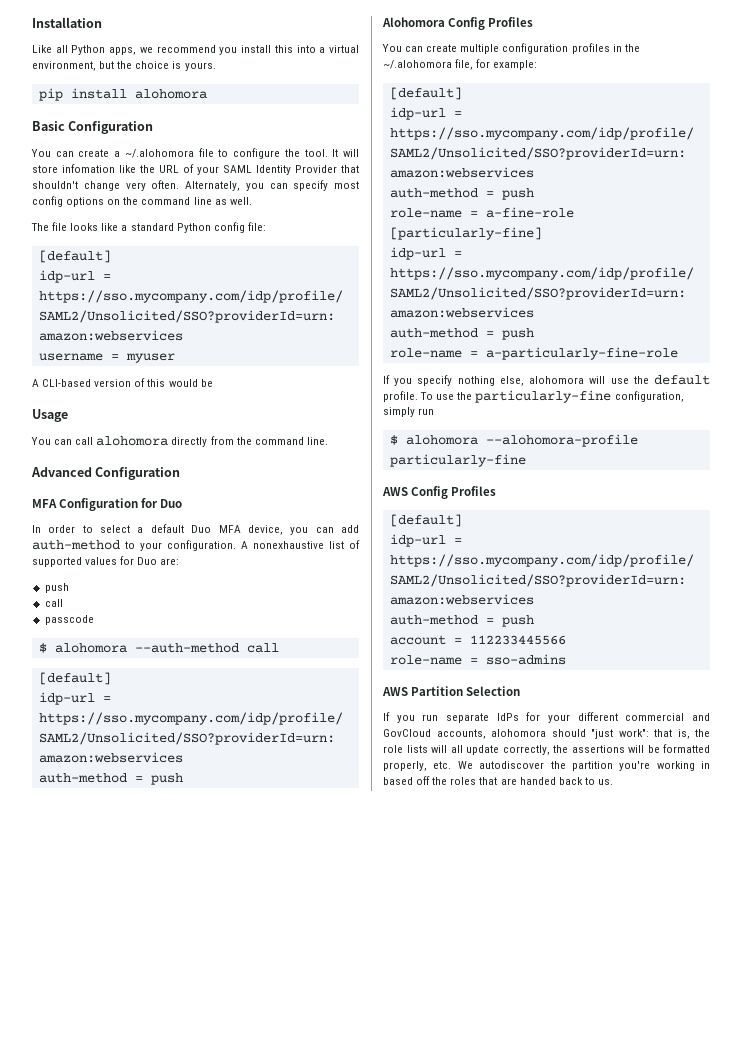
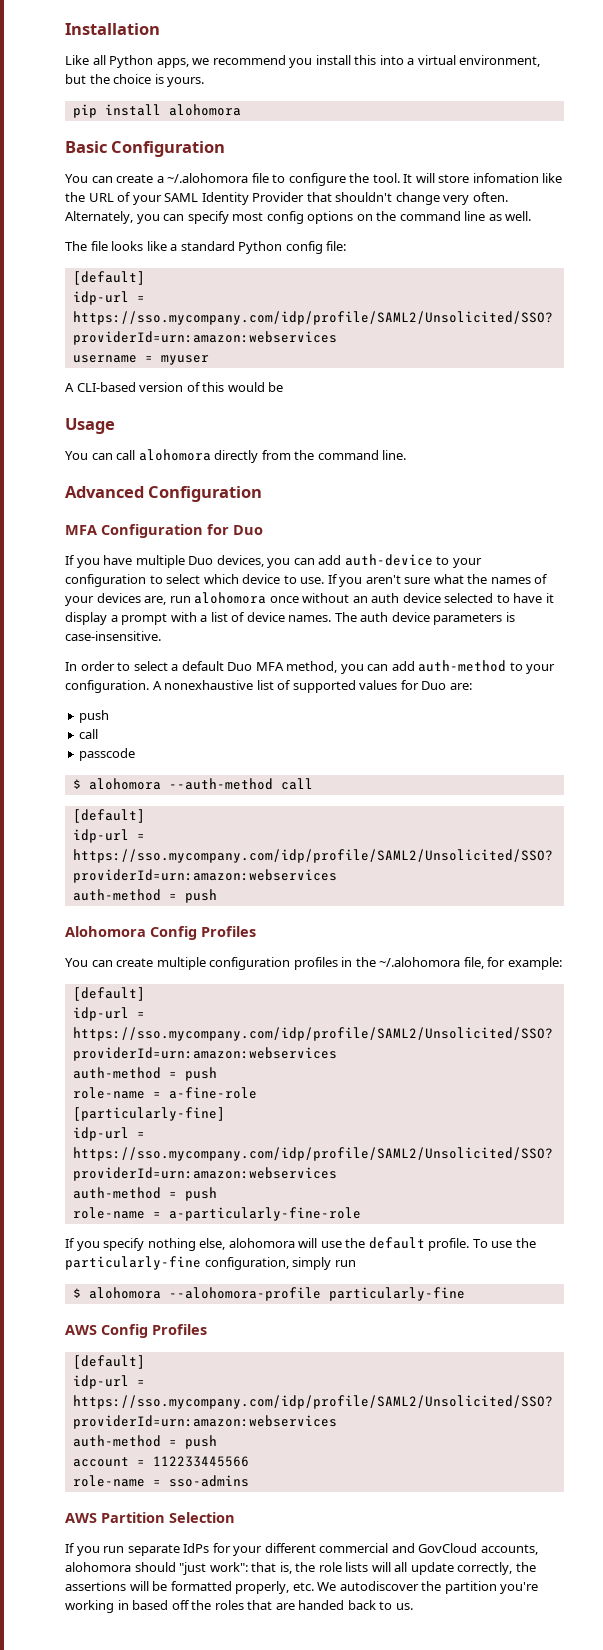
(183, 503) none -> [65,554,482,568] [65,574,549,587] [65,592,554,606] [65,612,515,625] [65,631,161,641] // If you have multiple Duo devices, you can add auth-device to your configuration to select which device to use. If you aren't sure what the names of your devices are, run alohomora once without an auth device selected to have it display a prompt with a list of device names. The auth device parameters is case-insensitive.
[247,525,283,535] device, -> [286,661,338,673] method,

